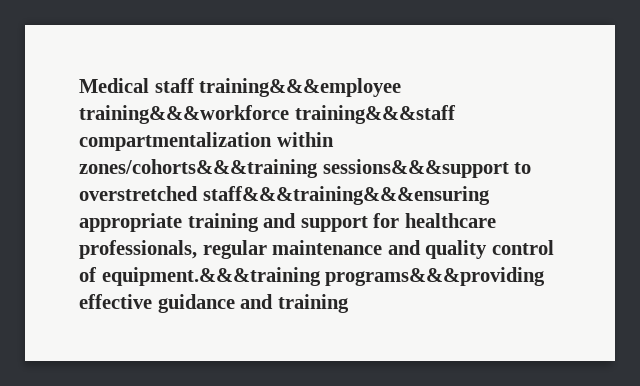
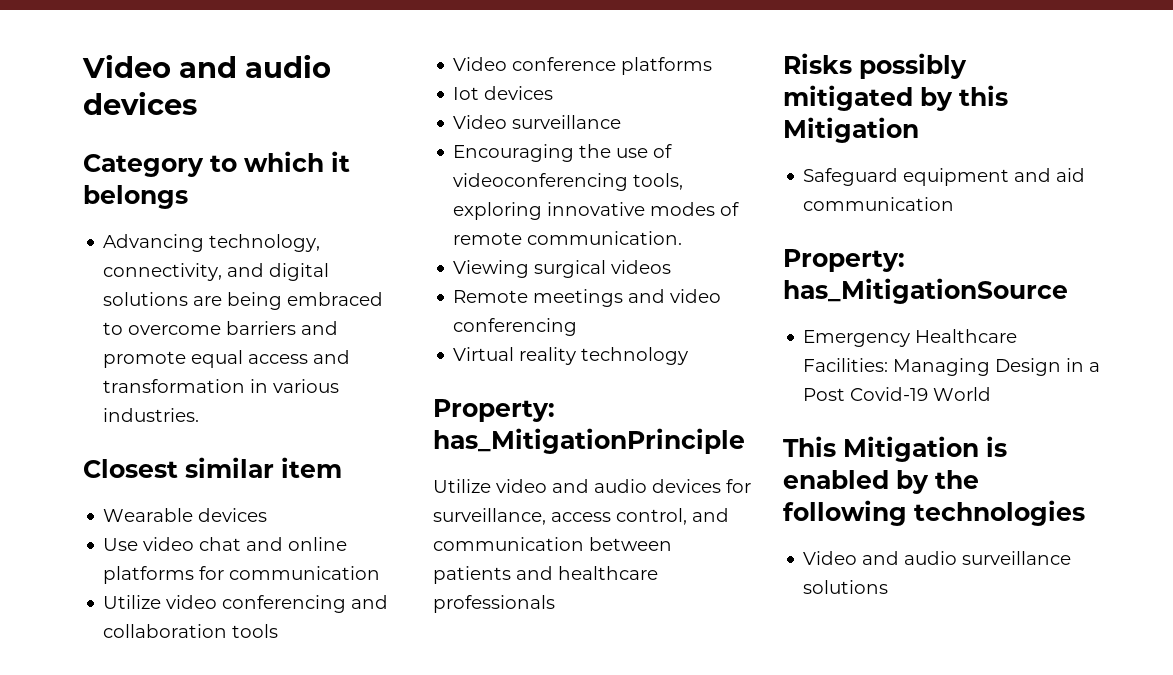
[79,78,402,97] [79,105,456,124] [79,132,334,151] [79,159,532,178] [79,186,490,205] [79,213,496,232] [79,240,554,259] [79,267,546,286] [79,294,349,313] Medical staff training&&&employee training&&&workforce training&&&staff compartmentalization within zones/cohorts&&&training sessions&&&support to overstretched staff&&&training&&&ensuring appropriate training and support for healthcare professionals, regular maintenance and quality control of equipment.&&&training programs&&&providing effective guidance and training -> [82,54,331,78] [83,91,197,115] [83,151,350,177] [83,185,188,209] [103,234,321,252] [103,263,330,281] [103,292,384,310] [103,321,339,335] [103,350,351,368] [103,379,340,393] [103,408,200,422] [83,457,342,478] [103,508,268,522] [103,537,348,551] [103,566,381,584] [103,595,389,613] [103,624,279,638] [453,57,713,75] [453,86,554,100] [453,115,622,129] [453,144,673,162] [453,173,684,191] [453,202,740,220] [453,231,683,245] [453,260,672,278] [453,289,722,307] [453,318,578,336] [453,347,689,365] [433,399,555,422] [433,428,745,454] [433,479,751,493] [433,508,729,525] [433,537,672,551] [433,566,658,584] [433,595,555,613] [783,53,967,79] [783,85,1008,111] [783,117,919,143] [803,168,1086,186] [803,197,955,211] [783,249,905,272] [783,278,1068,304] [803,329,1018,347] [803,358,1101,376] [803,387,992,401] [783,436,1007,462] [783,470,979,494] [783,500,1085,526] [803,551,1072,565] [803,580,889,594] Video and audio devices // Category to which it belongs // Advancing technology, connectivity, and digital solutions are being embraced to overcome barriers and promote equal access and transformation in various industries. // Closest similar item // Wearable devices // Use video chat and online platforms for communication // Utilize video conferencing and collaboration tools // Video conference platforms // Iot devices // Video surveillance // Encouraging the use of videoconferencing tools, exploring innovative modes of remote communication. // Viewing surgical videos // Remote meetings and video conferencing // Virtual reality technology // Property: has_MitigationPrinciple // Utilize video and audio devices for surveillance, access control, and communication between patients and healthcare professionals // Risks possibly mitigated by this Mitigation // Safeguard equipment and aid communication // Property: has_MitigationSource // Emergency Healthcare Facilities: Managing Design in a Post Covid-19 World // This Mitigation is enabled by the following technologies // Video and audio surveillance solutions

